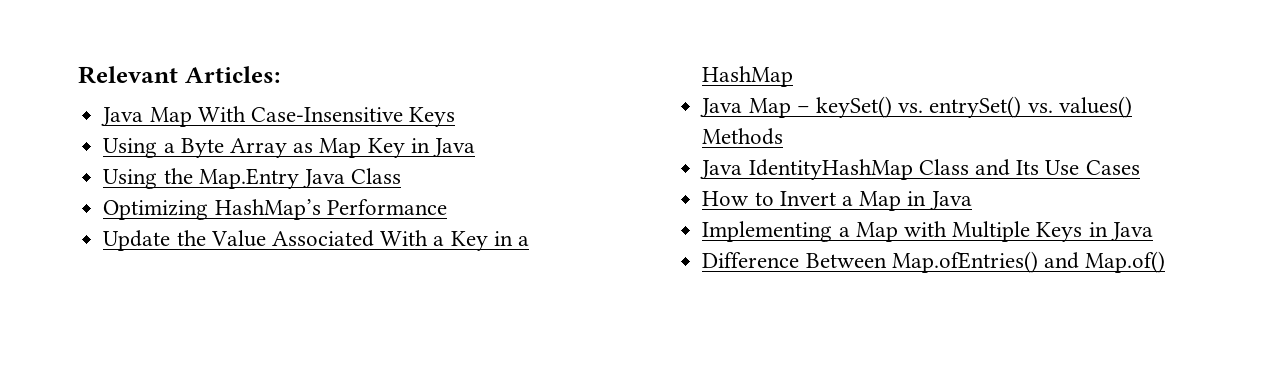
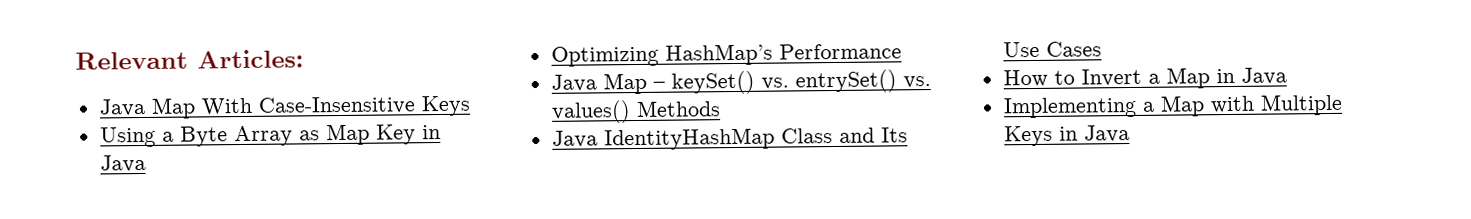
[103,168,402,189] [103,199,447,220] [103,230,529,251] [702,66,794,87] Using the Map.Entry Java Class // Optimizing HashMap’s Performance // Update the Value Associated With a Key in a HashMap -> [550,43,902,67] Optimizing HashMap’s Performance
[702,251,1166,273] // Difference Between Map.ofEntries() and Map.of() -> (1130, 134) none

